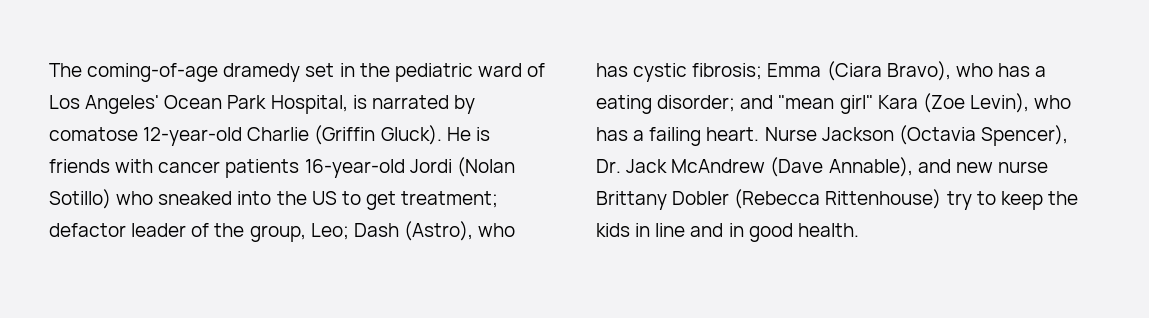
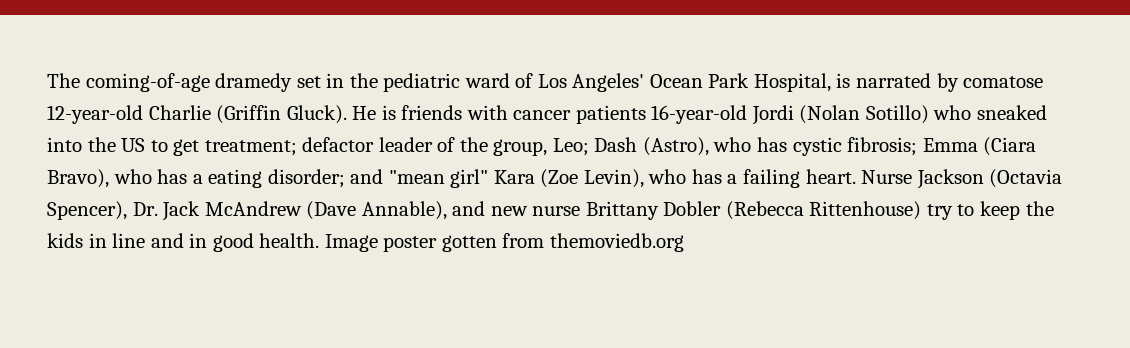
(859, 230) none -> [324,233,684,252] Image poster gotten from themoviedb.org

